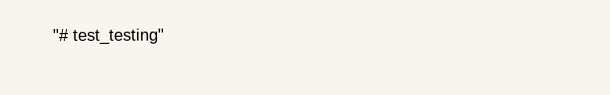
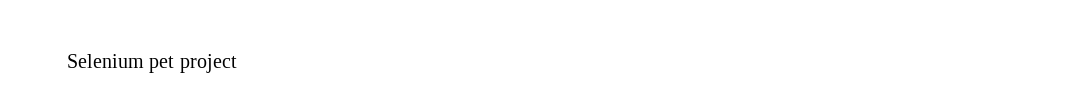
[52,28,164,45] "# test_testing" -> [67,54,237,73] Selenium pet project

